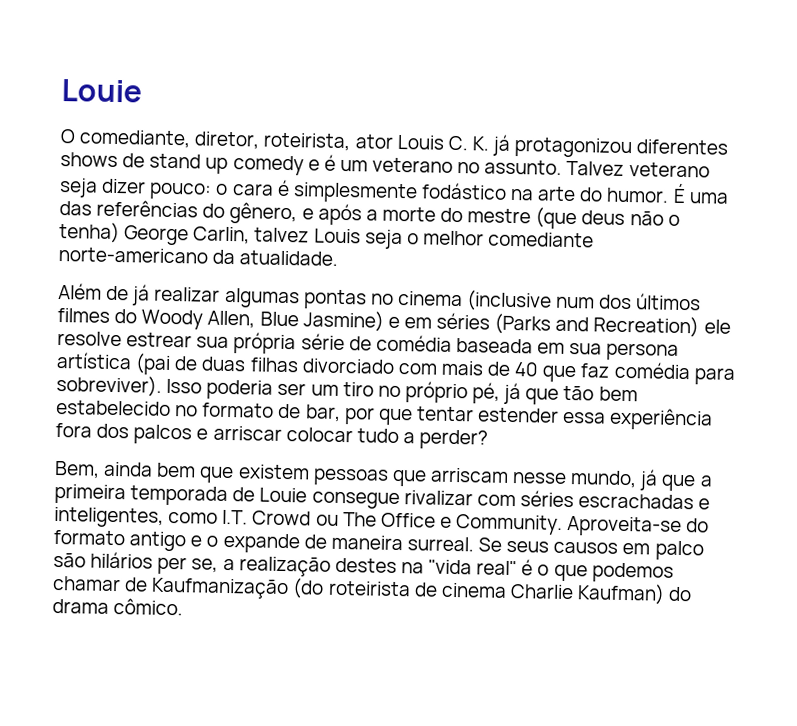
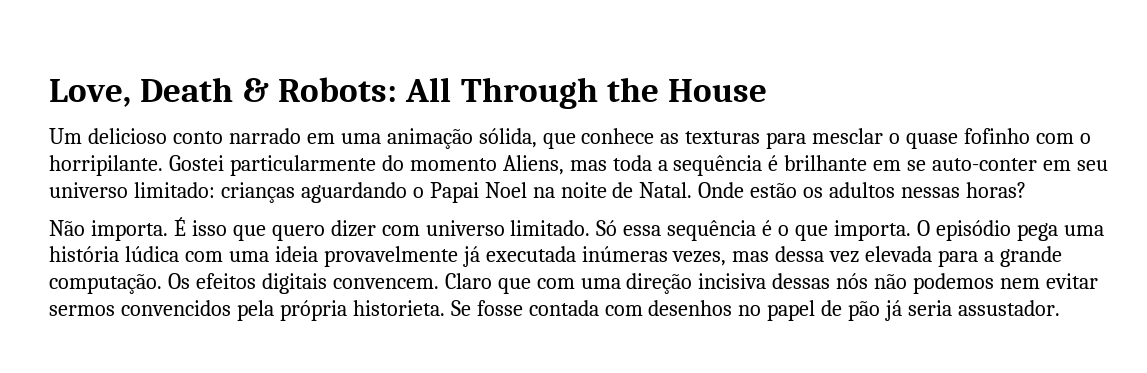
[61,79,142,103] [60,129,729,159] [60,152,710,178] [59,178,729,204] [59,199,680,230] [59,222,595,250] [58,246,339,266] [58,282,702,312] [57,307,731,338] [57,330,680,361] [56,351,735,385] [56,374,638,405] [56,399,714,431] [55,422,489,450] [54,460,713,492] [54,483,711,510] [54,506,710,538] [53,529,704,561] [53,551,674,583] [52,575,693,605] [52,598,184,616] Louie // O comediante, diretor, roteirista, ator Louis C. K. já protagonizou diferentes shows de stand up comedy e é um veterano no assunto. Talvez veterano seja dizer pouco: o cara é simplesmente fodástico na arte do humor. É uma das referências do gênero, e após a morte do mestre (que deus não o tenha) George Carlin, talvez Louis seja o melhor comediante norte-americano da atualidade. // Além de já realizar algumas pontas no cinema (inclusive num dos últimos filmes do Woody Allen, Blue Jasmine) e em séries (Parks and Recreation) ele resolve estrear sua própria série de comédia baseada em sua persona artística (pai de duas filhas divorciado com mais de 40 que faz comédia para sobreviver). Isso poderia ser um tiro no próprio pé, já que tão bem estabelecido no formato de bar, por que tentar estender essa experiência fora dos palcos e arriscar colocar tudo a perder? // Bem, ainda bem que existem pessoas que arriscam nesse mundo, já que a primeira temporada de Louie consegue rivalizar com séries escrachadas e inteligentes, como I.T. Crowd ou The Office e Community. Aproveita-se do formato antigo e o expande de maneira surreal. Se seus causos em palco são hilários per se, a realização destes na "vida real" é o que podemos chamar de Kaufmanização (do roteirista de cinema Charlie Kaufman) do drama cômico. -> [49,77,768,109] [49,128,1091,149] [49,155,1109,176] [49,182,1027,203] [49,217,1104,241] [49,246,1063,267] [49,273,1099,294] [49,300,1061,321] Love, Death & Robots: All Through the House // Um delicioso conto narrado em uma animação sólida, que conhece as texturas para mesclar o quase fofinho com o horripilante. Gostei particularmente do momento Aliens, mas toda a sequência é brilhante em se auto-conter em seu universo limitado: crianças aguardando o Papai Noel na noite de Natal. Onde estão os adultos nessas horas? // Não importa. É isso que quero dizer com universo limitado. Só essa sequência é o que importa. O episódio pega uma história lúdica com uma ideia provavelmente já executada inúmeras vezes, mas dessa vez elevada para a grande computação. Os efeitos digitais convencem. Claro que com uma direção incisiva dessas nós não podemos nem evitar sermos convencidos pela própria historieta. Se fosse contada com desenhos no papel de pão já seria assustador.

